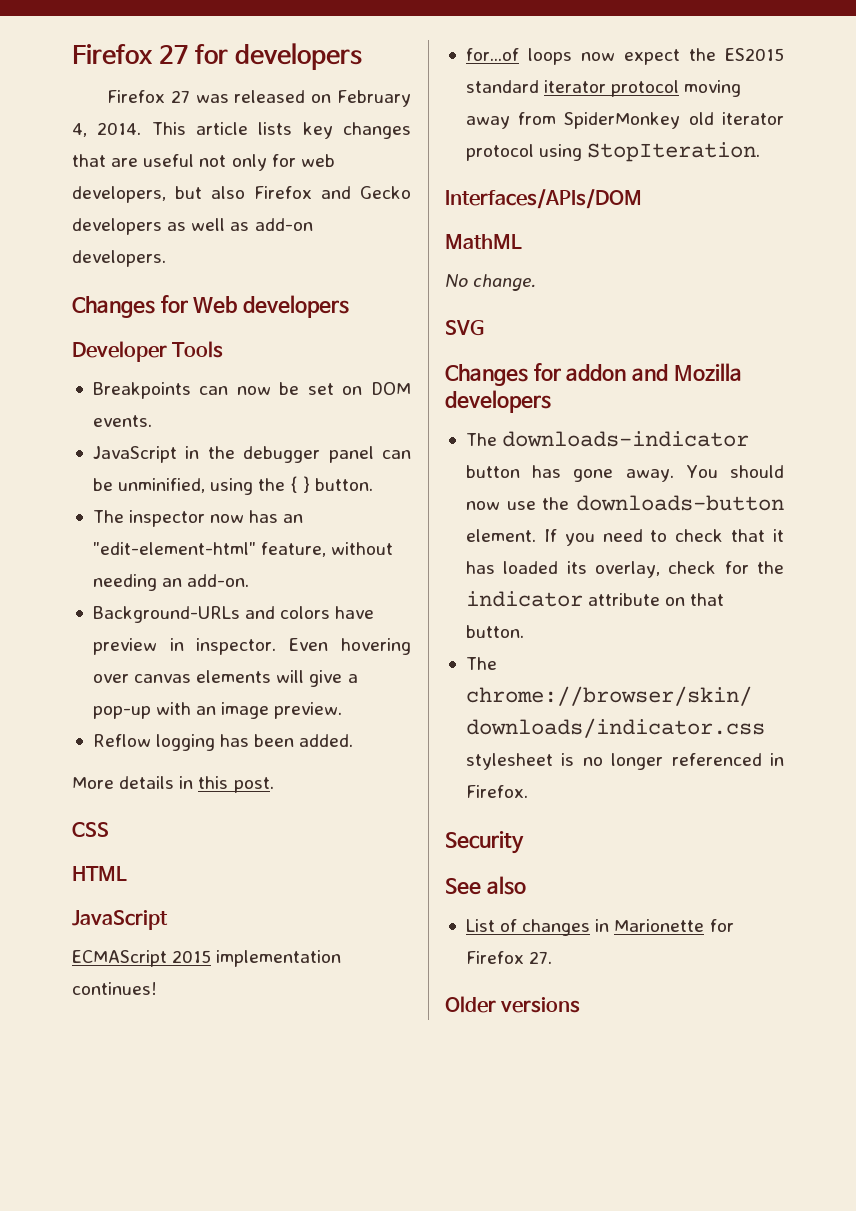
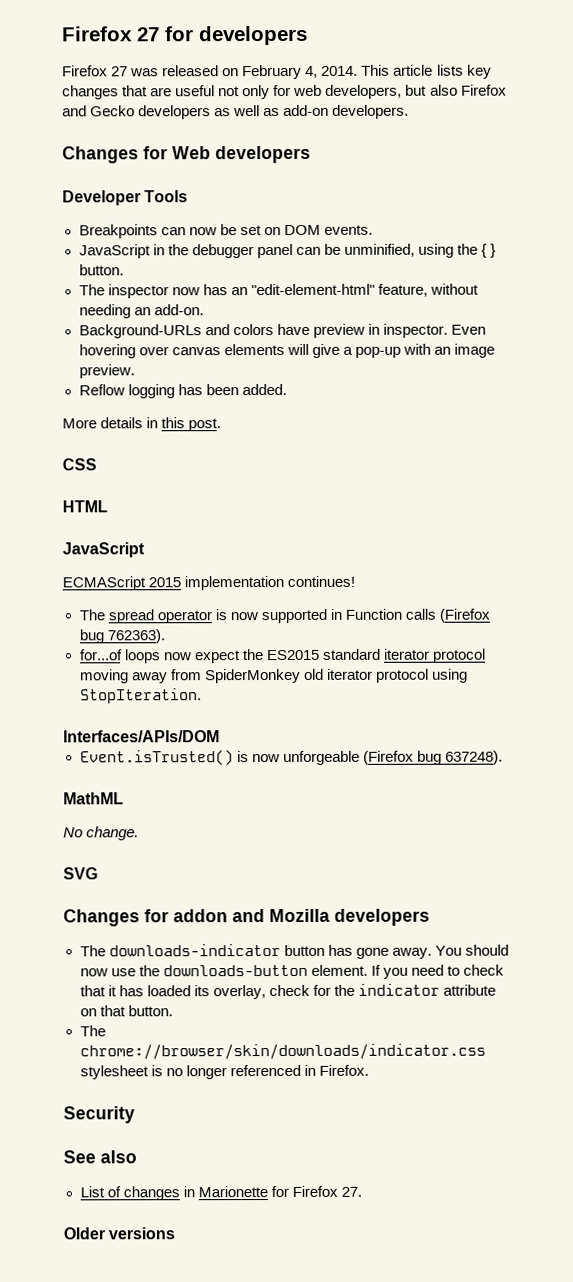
(157, 988) none -> [78,608,490,624] [78,629,166,644] // The spread operator is now supported in Function calls (Firefox bug 762363).
(642, 199) none -> [79,750,503,766] // Event.isTrusted() is now unforgeable (Firefox bug 637248).

